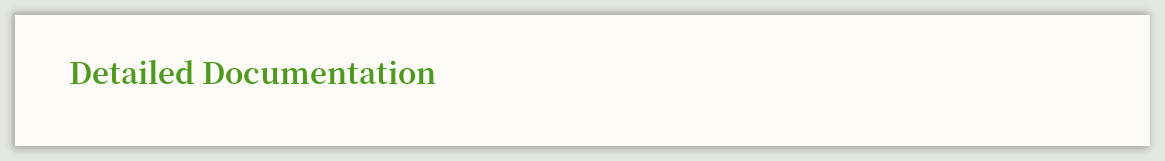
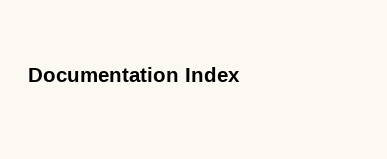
[69,59,436,84] Detailed Documentation -> [28,67,240,82] Documentation Index

